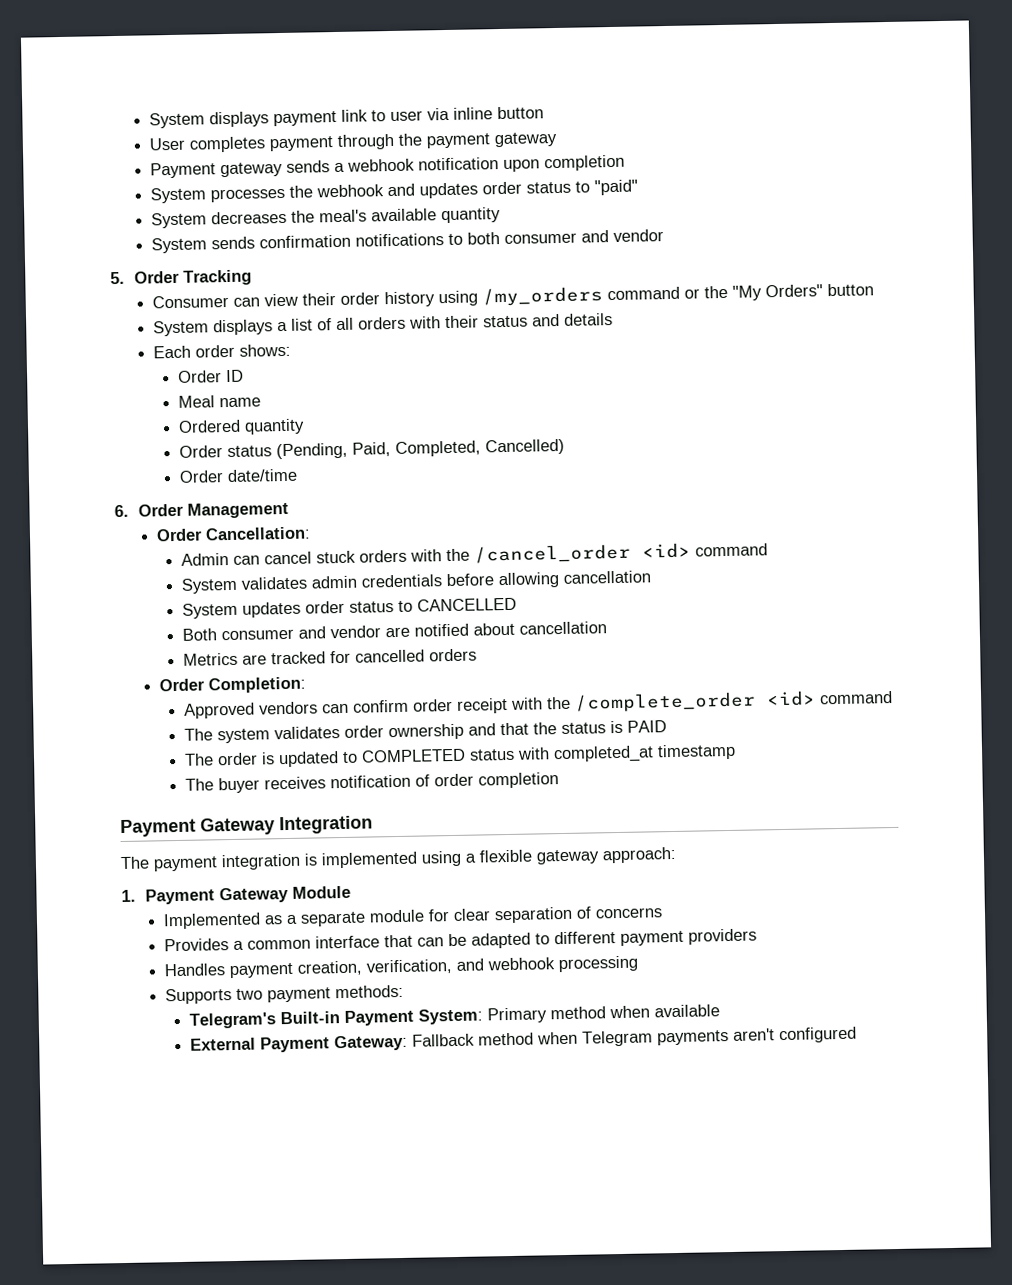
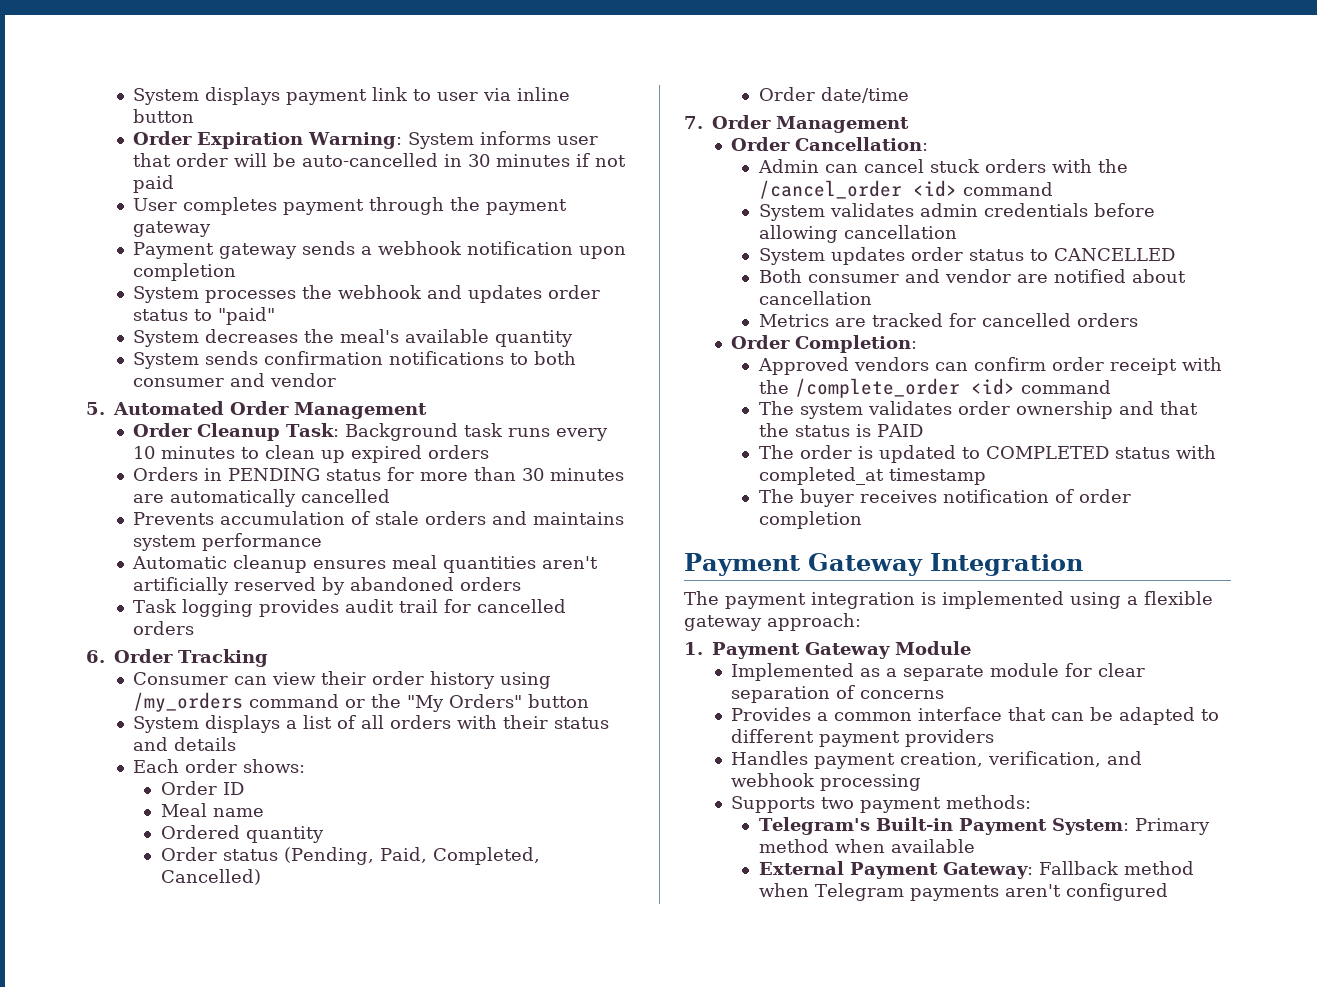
(545, 113) none -> [133,131,599,149] [133,153,627,167] [133,175,175,193] // Order Expiration Warning: System informs user that order will be auto-cancelled in 30 minutes if not paid
(125, 278) none -> [113,401,427,419] [133,423,609,441] [133,445,490,463] [133,467,625,481] [133,489,391,507] [133,511,625,525] [133,533,323,551] [132,555,599,573] [133,577,522,595] [133,599,567,617] [133,621,195,635] [86,650,105,663] Automated Order Management // Order Cleanup Task: Background task runs every 10 minutes to clean up expired orders // Orders in PENDING status for more than 30 minutes are automatically cancelled // Prevents accumulation of stale orders and maintains system performance // Automatic cleanup ensures meal quantities aren't artificially reserved by abandoned orders // Task logging provides audit trail for cancelled orders // 6.
[114,504,129,518] 6. -> [684,116,703,129] 7.

